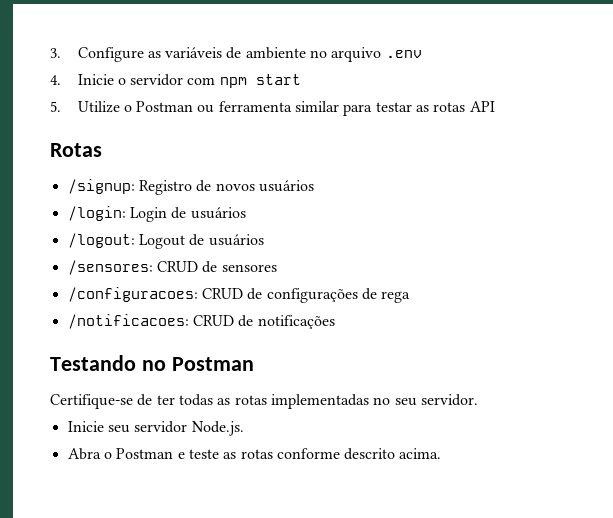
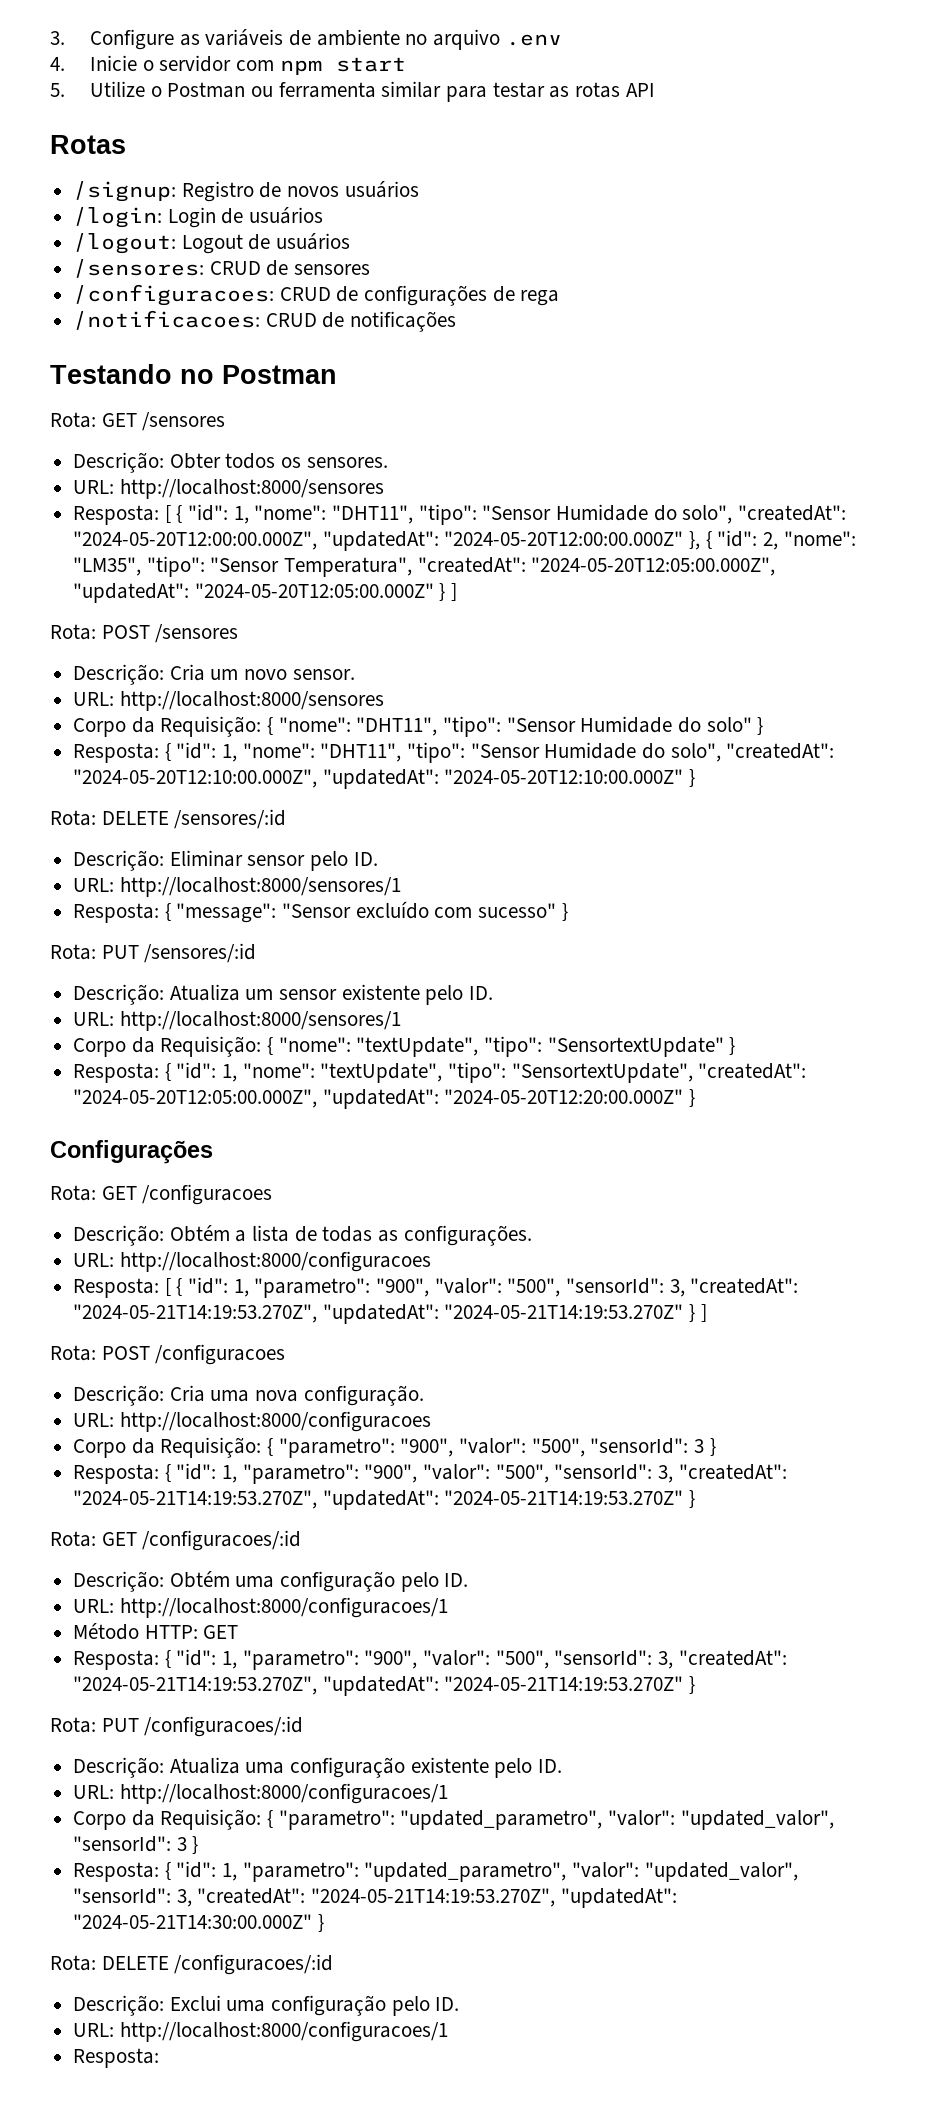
[50,394,478,409] [67,421,244,436] [67,448,442,460] Certifique-se de ter todas as rotas implementadas no seu servidor. // Inicie seu servidor Node.js. // Abra o Postman e teste as rotas conforme descrito acima. -> [50,412,226,431] [73,452,388,473] [73,479,384,499] [73,504,847,525] [73,530,856,551] [73,556,776,577] [73,583,458,603] [50,624,239,643] [73,664,355,685] [73,691,384,711] [73,716,764,737] [73,742,835,763] [73,769,696,789] [50,809,287,829] [73,850,378,871] [73,877,401,897] [73,901,568,923] [50,943,257,963] [73,984,494,1005] [73,1011,401,1031] [73,1036,736,1057] [73,1062,807,1083] [73,1089,696,1109] [50,1140,213,1164] [50,1184,273,1205] [73,1225,532,1246] [73,1251,431,1272] [73,1277,799,1298] [73,1304,707,1324] [50,1344,286,1365] [73,1385,424,1406] [73,1411,431,1432] [73,1437,716,1458] [73,1463,787,1484] [73,1490,696,1510] [50,1530,302,1551] [73,1571,469,1592] [73,1597,448,1618] [73,1623,239,1640] [73,1649,787,1670] [73,1676,696,1696] [50,1716,304,1737] [73,1757,563,1778] [73,1783,448,1804] [73,1809,834,1830] [73,1836,199,1854] [73,1861,798,1882] [73,1888,677,1908] [73,1914,324,1932] [50,1954,334,1975] [73,1995,460,2016] [73,2021,448,2042] [73,2048,160,2068] Rota: GET /sensores // Descrição: Obter todos os sensores. // URL: http://localhost:8000/sensores // Resposta: [ { "id": 1, "nome": "DHT11", "tipo": "Sensor Humidade do solo", "createdAt": "2024-05-20T12:00:00.000Z", "updatedAt": "2024-05-20T12:00:00.000Z" }, { "id": 2, "nome": "LM35", "tipo": "Sensor Temperatura", "createdAt": "2024-05-20T12:05:00.000Z", "updatedAt": "2024-05-20T12:05:00.000Z" } ] // Rota: POST /sensores // Descrição: Cria um novo sensor. // URL: http://localhost:8000/sensores // Corpo da Requisição: { "nome": "DHT11", "tipo": "Sensor Humidade do solo" } // Resposta: { "id": 1, "nome": "DHT11", "tipo": "Sensor Humidade do solo", "createdAt": "2024-05-20T12:10:00.000Z", "updatedAt": "2024-05-20T12:10:00.000Z" } // Rota: DELETE /sensores/:id // Descrição: Eliminar sensor pelo ID. // URL: http://localhost:8000/sensores/1 // Resposta: { "message": "Sensor excluído com sucesso" } // Rota: PUT /sensores/:id // Descrição: Atualiza um sensor existente pelo ID. // URL: http://localhost:8000/sensores/1 // Corpo da Requisição: { "nome": "textUpdate", "tipo": "SensortextUpdate" } // Resposta: { "id": 1, "nome": "textUpdate", "tipo": "SensortextUpdate", "createdAt": "2024-05-20T12:05:00.000Z", "updatedAt": "2024-05-20T12:20:00.000Z" } // Configurações // Rota: GET /configuracoes // Descrição: Obtém a lista de todas as configurações. // URL: http://localhost:8000/configuracoes // Resposta: [ { "id": 1, "parametro": "900", "valor": "500", "sensorId": 3, "createdAt": "2024-05-21T14:19:53.270Z", "updatedAt": "2024-05-21T14:19:53.270Z" } ] // Rota: POST /configuracoes // Descrição: Cria uma nova configuração. // URL: http://localhost:8000/configuracoes // Corpo da Requisição: { "parametro": "900", "valor": "500", "sensorId": 3 } // Resposta: { "id": 1, "parametro": "900", "valor": "500", "sensorId": 3, "createdAt": "2024-05-21T14:19:53.270Z", "updatedAt": "2024-05-21T14:19:53.270Z" } // Rota: GET /configuracoes/:id // Descrição: Obtém uma configuração pelo ID. // URL: http://localhost:8000/configuracoes/1 // Método HTTP: GET // Resposta: { "id": 1, "parametro": "900", "valor": "500", "sensorId": 3, "createdAt": "2024-05-21T14:19:53.270Z", "updatedAt": "2024-05-21T14:19:53.270Z" } // Rota: PUT /configuracoes/:id // Descrição: Atualiza uma configuração existente pelo ID. // URL: http://localhost:8000/configuracoes/1 // Corpo da Requisição: { "parametro": "updated_parametro", "valor": "updated_valor", "sensorId": 3 } // Resposta: { "id": 1, "parametro": "updated_parametro", "valor": "updated_valor", "sensorId": 3, "createdAt": "2024-05-21T14:19:53.270Z", "updatedAt": "2024-05-21T14:30:00.000Z" } // Rota: DELETE /configuracoes/:id // Descrição: Exclui uma configuração pelo ID. // URL: http://localhost:8000/configuracoes/1 // Resposta:

